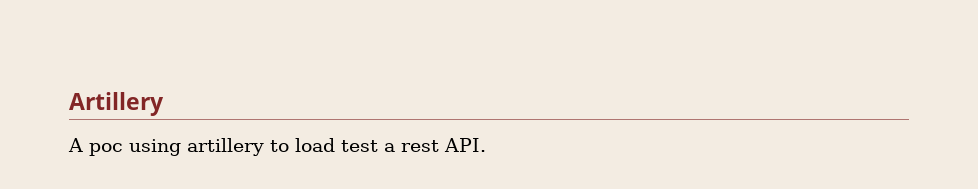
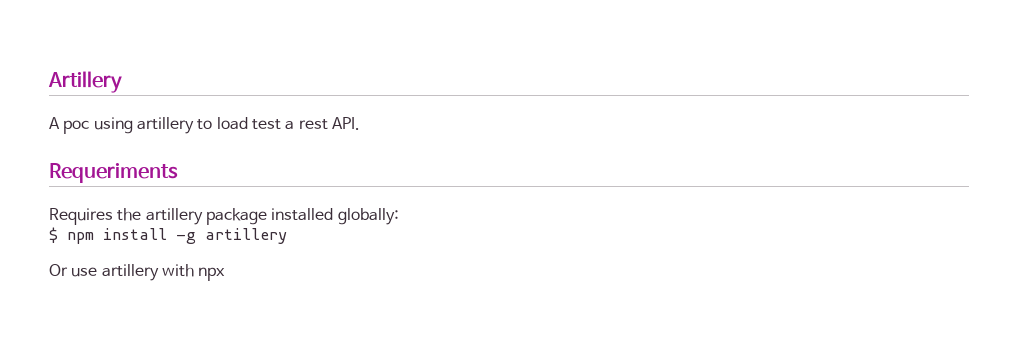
(486, 145) none -> [49,163,178,183] [49,208,399,225] [49,227,287,244] [49,264,226,281] // Requeriments // Requires the artillery package installed globally: // $ npm install -g artillery // Or use artillery with npx

